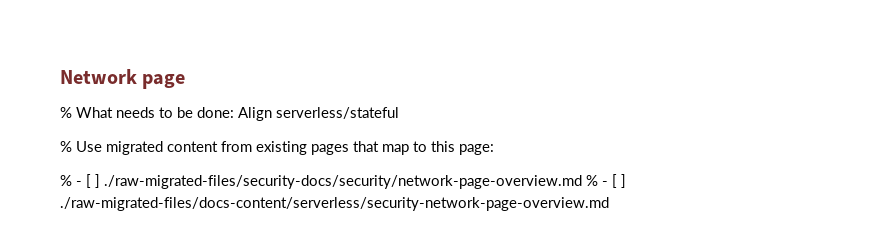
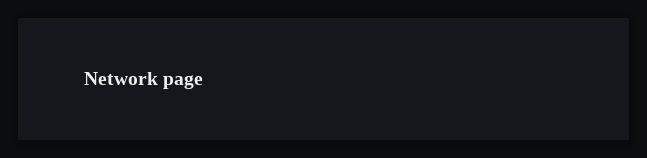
[60,107,399,121] [60,141,494,155] [60,174,626,189] [60,197,609,211] // % What needs to be done: Align serverless/stateful // % Use migrated content from existing pages that map to this page: // % - [ ] ./raw-migrated-files/security-docs/security/network-page-overview.md % - [ ] ./raw-migrated-files/docs-content/serverless/security-network-page-overview.md -> (204, 82) none

